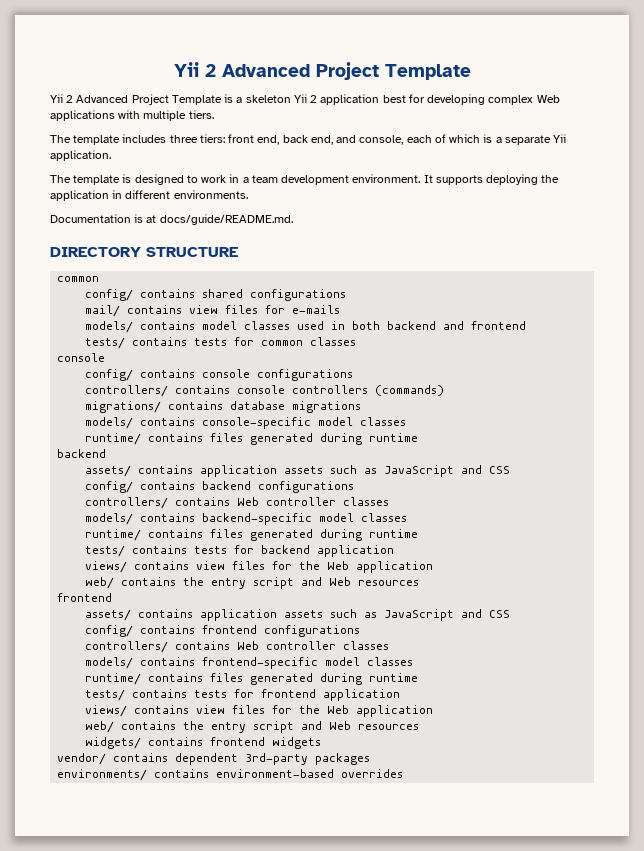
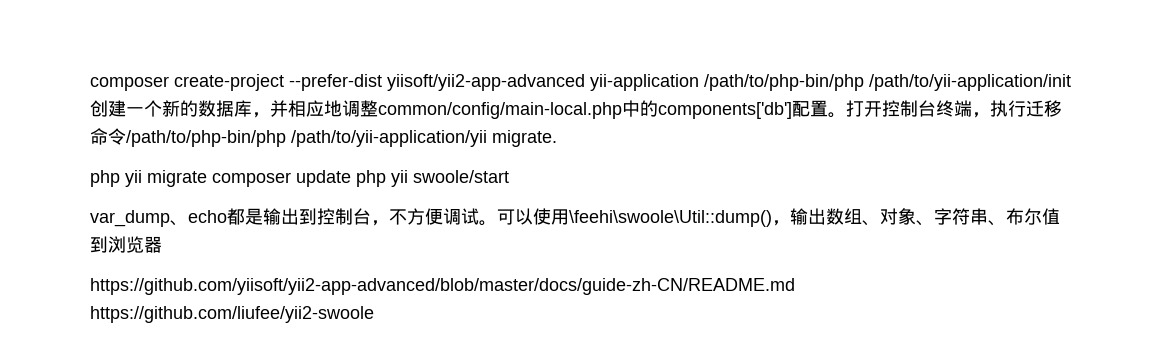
[173,62,471,80] [50,94,560,105] [50,110,214,121] [50,134,567,145] [50,150,111,161] [50,174,560,185] [50,190,248,201] [50,214,293,225] [50,247,238,257] [57,276,100,282] [85,289,347,301] [85,305,341,317] [85,321,527,333] [85,337,357,349] [57,353,106,362] [85,369,354,381] [85,385,445,397] [85,401,362,413] [85,417,407,429] [85,433,419,445] [57,449,107,458] [85,465,511,477] [85,481,355,493] [85,497,390,509] [85,513,408,525] [85,529,419,541] [85,545,395,557] [85,561,434,573] [85,577,420,589] [57,593,113,602] [85,609,511,621] [85,625,361,637] [85,641,390,653] [85,657,414,669] [85,673,419,685] [85,689,401,701] [85,705,434,717] [85,721,420,733] [85,737,322,749] [57,753,371,765] [57,769,404,781] Yii 2 Advanced Project Template // Yii 2 Advanced Project Template is a skeleton Yii 2 application best for developing complex Web applications with multiple tiers. // The template includes three tiers: front end, back end, and console, each of which is a separate Yii application. // The template is designed to work in a team development environment. It supports deploying the application in different environments. // Documentation is at docs/guide/README.md. // DIRECTORY STRUCTURE // common // config/ contains shared configurations // mail/ contains view files for e-mails // models/ contains model classes used in both backend and frontend // tests/ contains tests for common classes // console // config/ contains console configurations // controllers/ contains console controllers (commands) // migrations/ contains database migrations // models/ contains console-specific model classes // runtime/ contains files generated during runtime // backend // assets/ contains application assets such as JavaScript and CSS // config/ contains backend configurations // controllers/ contains Web controller classes // models/ contains backend-specific model classes // runtime/ contains files generated during runtime // tests/ contains tests for backend application // views/ contains view files for the Web application // web/ contains the entry script and Web resources // frontend // assets/ contains application assets such as JavaScript and CSS // config/ contains frontend configurations // controllers/ contains Web controller classes // models/ contains frontend-specific model classes // runtime/ contains files generated during runtime // tests/ contains tests for frontend application // views/ contains view files for the Web application // web/ contains the entry script and Web resources // widgets/ contains frontend widgets // vendor/ contains dependent 3rd-party packages // environments/ contains environment-based overrides -> [90,74,1071,91] [90,100,1062,119] [90,128,557,147] [90,170,509,187] [90,208,1060,227] [90,236,162,253] [90,278,795,295] [90,306,374,323] composer create-project --prefer-dist yiisoft/yii2-app-advanced yii-application /path/to/php-bin/php /path/to/yii-application/init创建一个新的数据库，并相应地调整common/config/main-local.php中的components['db']配置。打开控制台终端，执行迁移命令/path/to/php-bin/php /path/to/yii-application/yii migrate. // php yii migrate composer update php yii swoole/start // var_dump、echo都是输出到控制台，不方便调试。可以使用\feehi\swoole\Util::dump()，输出数组、对象、字符串、布尔值到浏览器 // https://github.com/yiisoft/yii2-app-advanced/blob/master/docs/guide-zh-CN/README.md https://github.com/liufee/yii2-swoole

